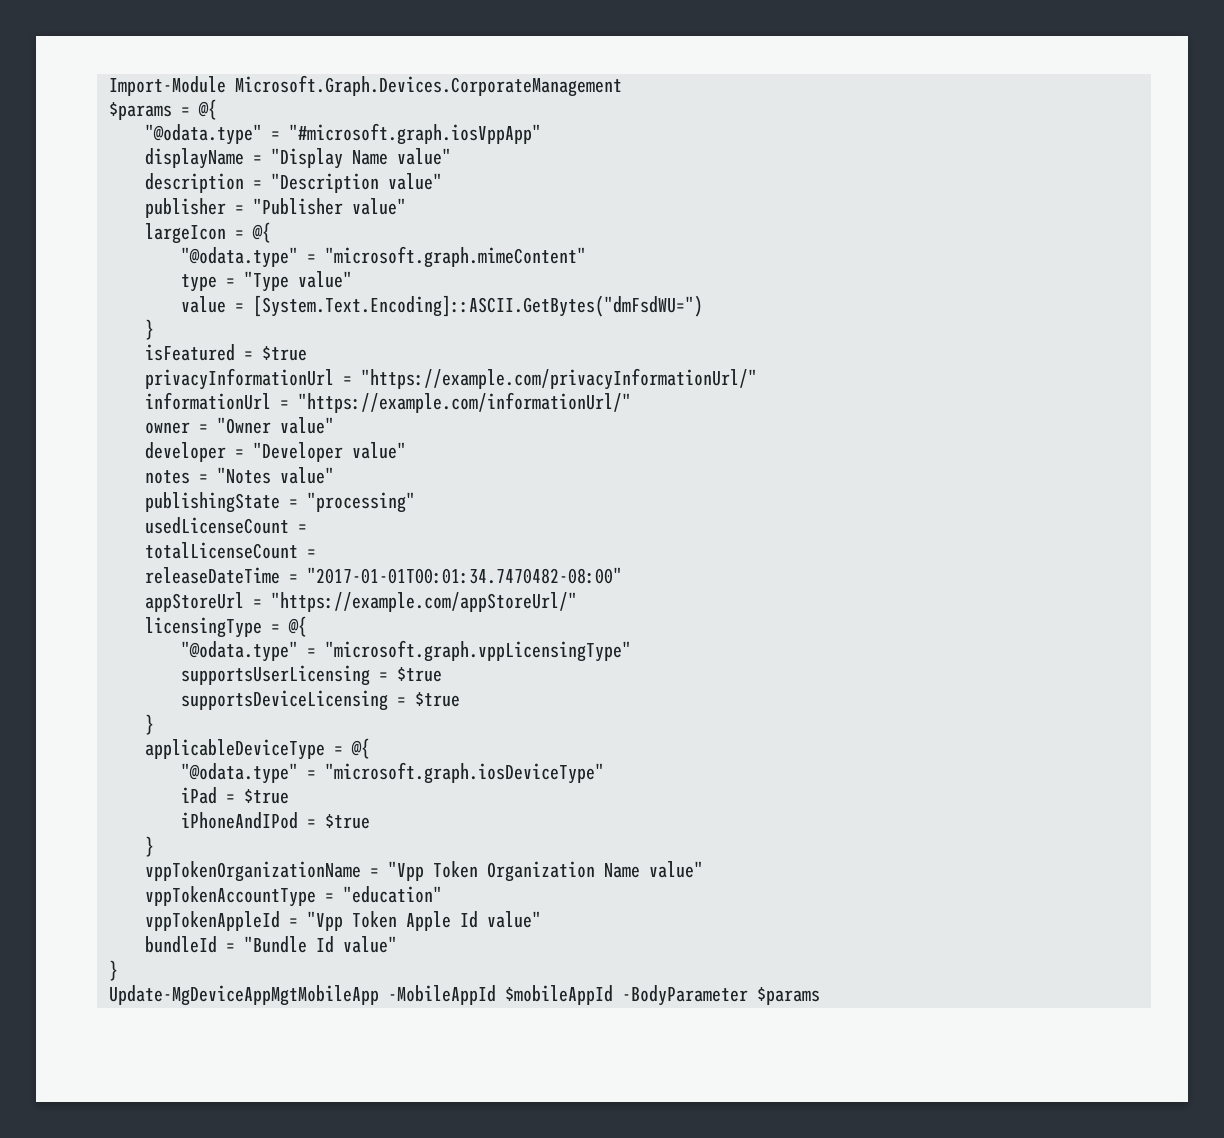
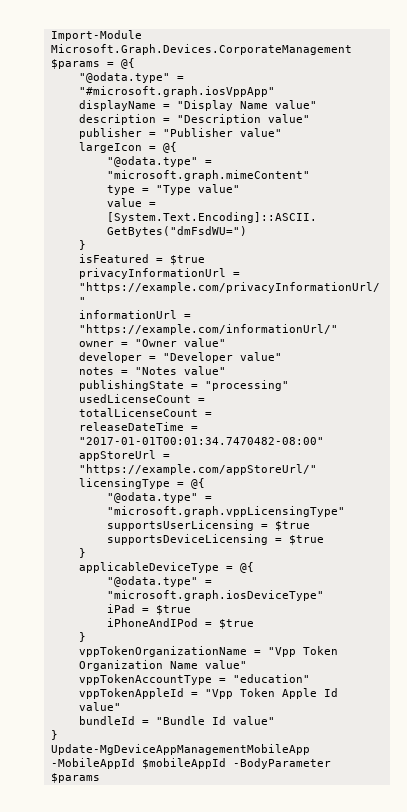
[109,985,380,1006] Update-MgDeviceAppMgtMobileApp -> [50,744,310,755] Update-MgDeviceAppManagementMobileApp

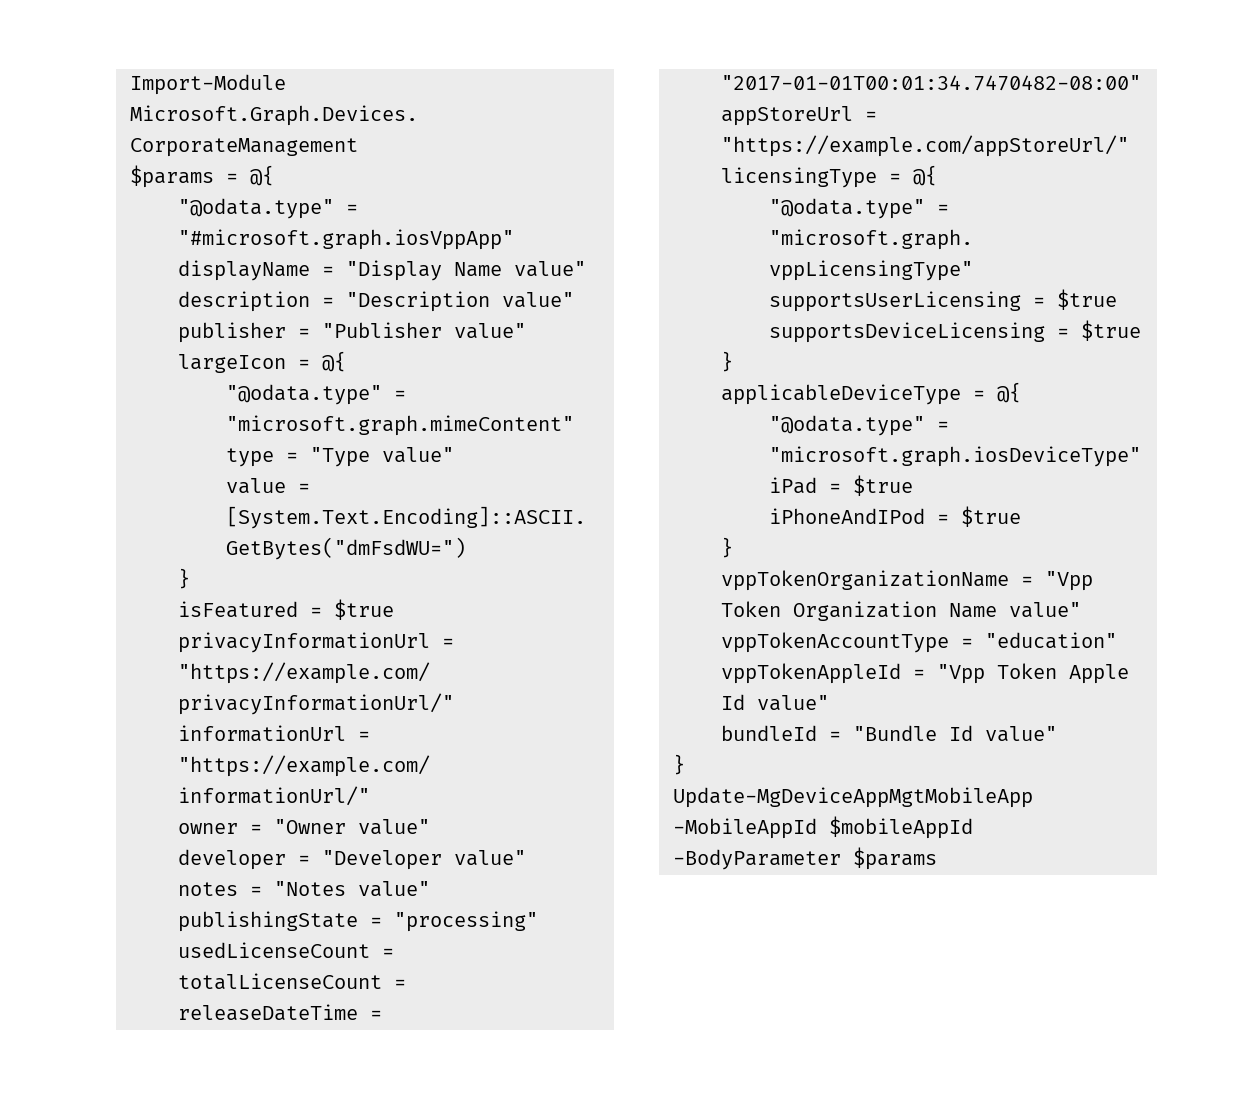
[50,744,310,755] Update-MgDeviceAppManagementMobileApp -> [672,787,1033,808] Update-MgDeviceAppMgtMobileApp

